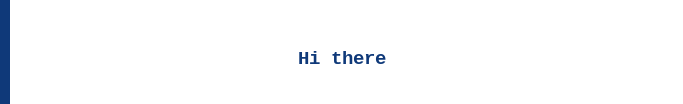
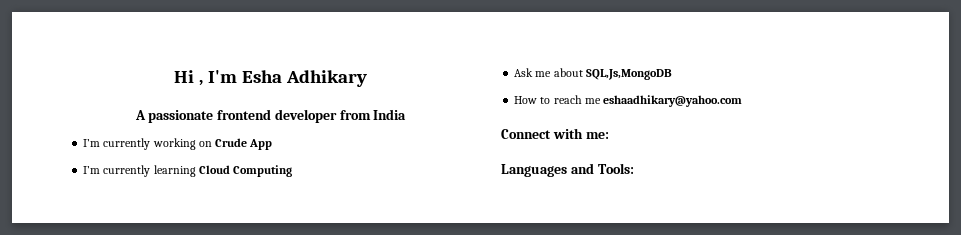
[330,51,386,64] there -> [199,70,367,87] [134,109,407,123] [83,138,273,150] [83,165,293,177] [514,68,672,80] [514,95,743,107] [501,128,609,139] [501,163,634,177] , I'm Esha Adhikary // A passionate frontend developer from India // I’m currently working on Crude App // I’m currently learning Cloud Computing // Ask me about SQL,Js,MongoDB // How to reach me eshaadhikary@yahoo.com // Connect with me: // Languages and Tools:

